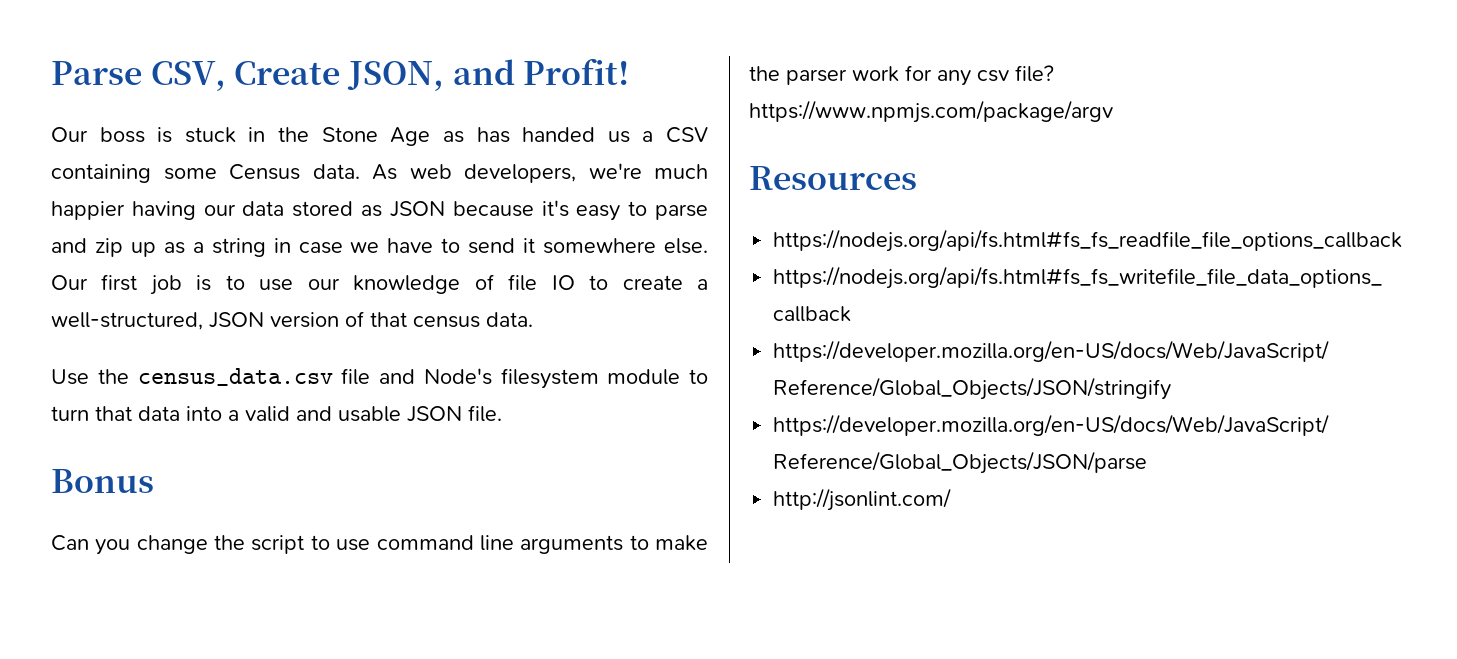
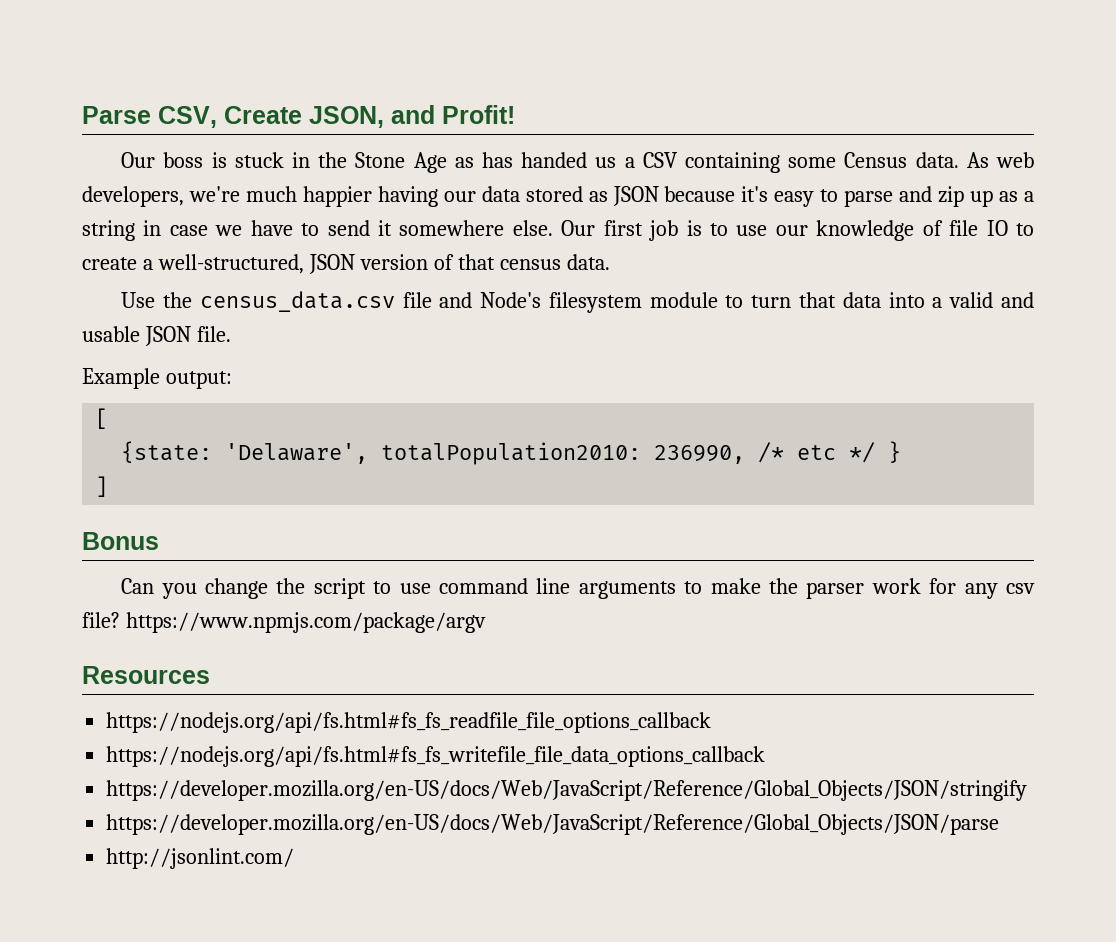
(502, 413) none -> [82,368,232,389] [95,408,109,429] [121,441,902,465] [95,476,109,497] // Example output: // [ // {state: 'Delaware', totalPopulation2010: 236990, /* etc */ } // ]

